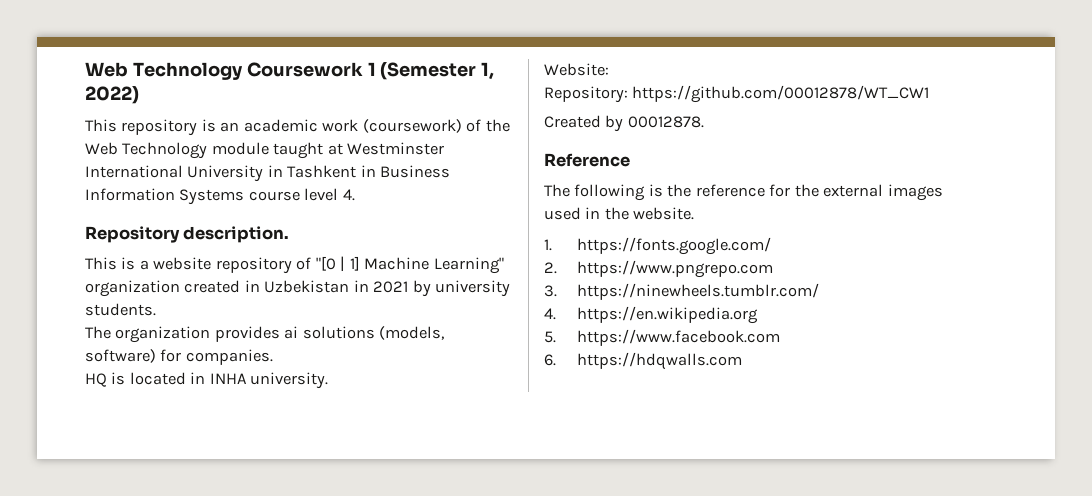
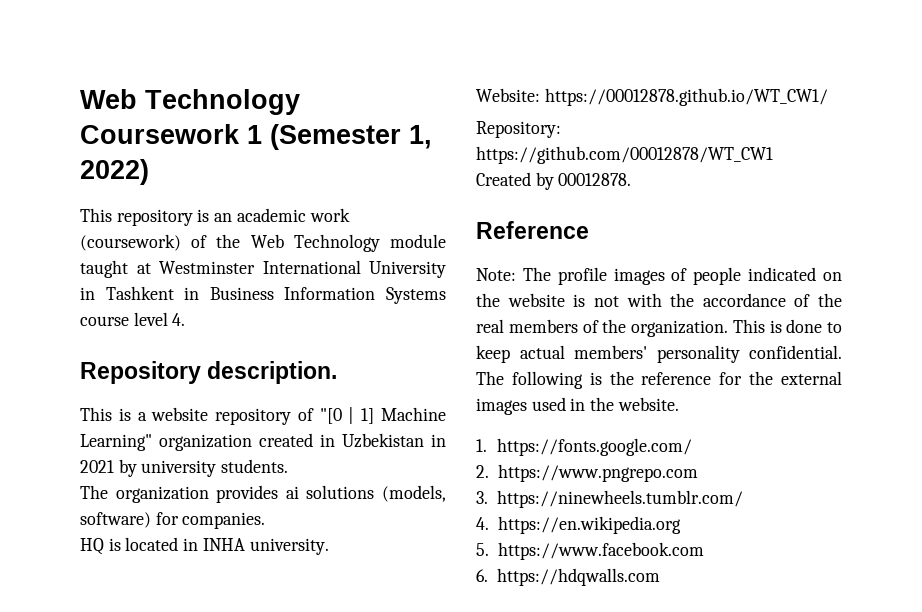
(609, 69) none -> [544,88,828,106] https://00012878.github.io/WT_CW1/
(630, 160) none -> [476,267,842,285] [476,293,842,307] [476,319,842,337] [476,345,842,363] Note: The profile images of people indicated on the website is not with the accordance of the real members of the organization. This is done to keep actual members' personality confidential.

